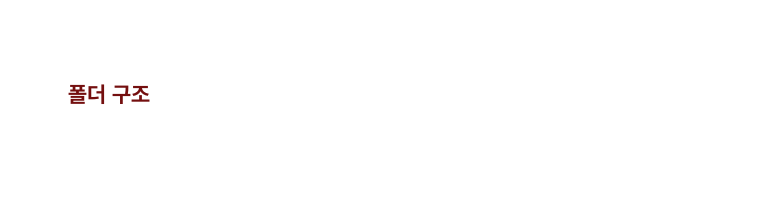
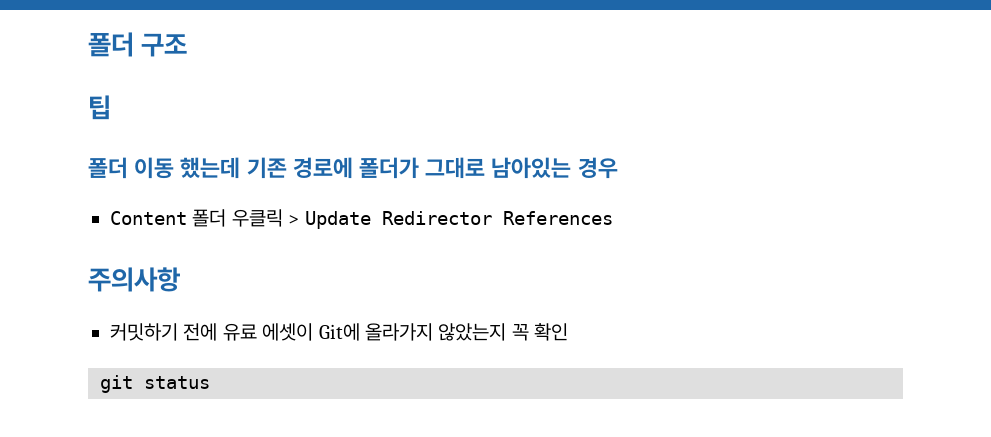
(150, 94) none -> [88,95,111,120] [88,157,618,179] [110,209,613,229] [88,267,180,292] [110,323,569,341] [100,375,210,393] // 팁 // 폴더 이동 했는데 기존 경로에 폴더가 그대로 남아있는 경우 // Content 폴더 우클릭 > Update Redirector References // 주의사항 // 커밋하기 전에 유료 에셋이 Git에 올라가지 않았는지 꼭 확인 // git status

